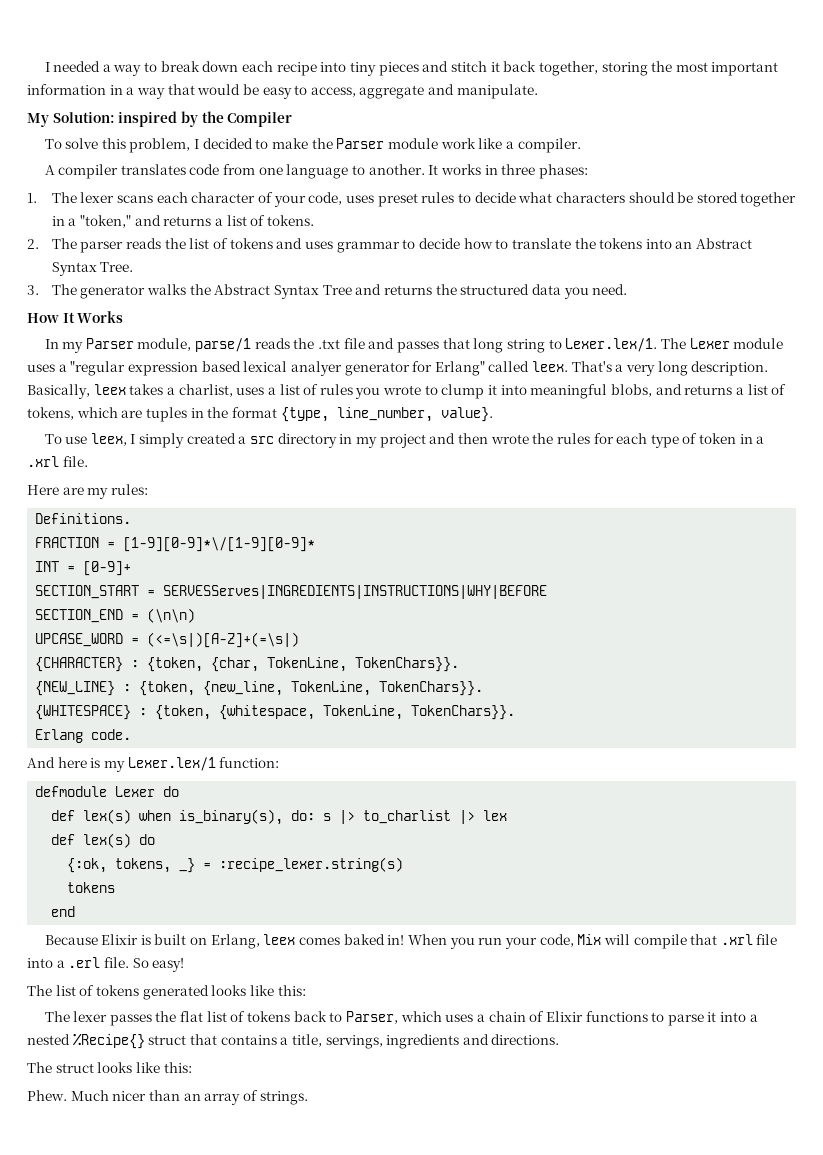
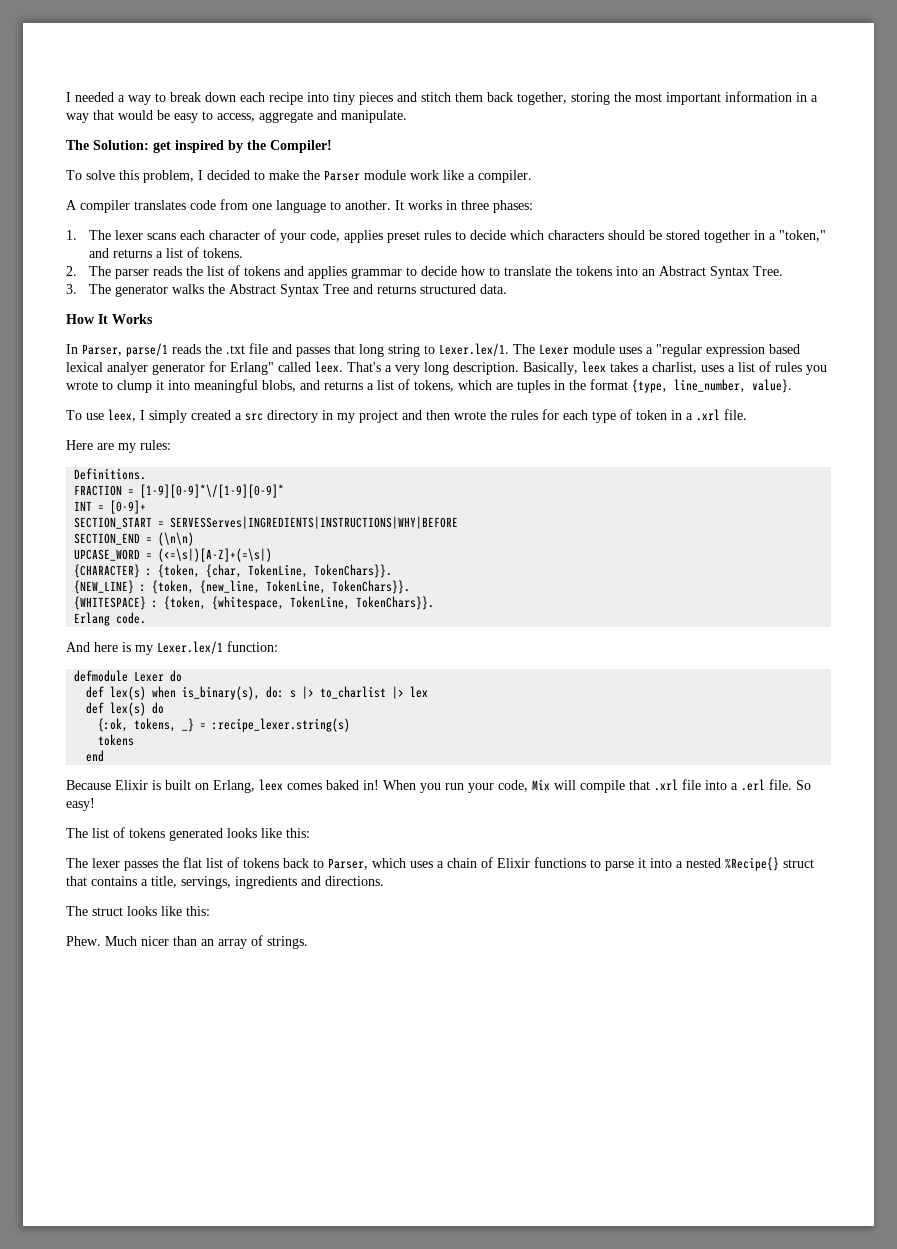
[490,62,500,72] it -> [455,92,483,102] them
[27,112,115,127] My Solution: -> [66,140,171,153] The Solution: get
[227,112,293,127] Compiler -> [270,140,332,153] Compiler!
[345,195,374,203] uses -> [344,230,384,243] applies
[518,192,553,203] what -> [510,230,545,240] which
[304,241,333,249] uses -> [308,266,348,279] applies
[435,284,628,299] the structured data you need. -> [420,284,508,294] structured data.
[62,338,192,353] my Parser module, -> [82,344,122,356] Parser,

